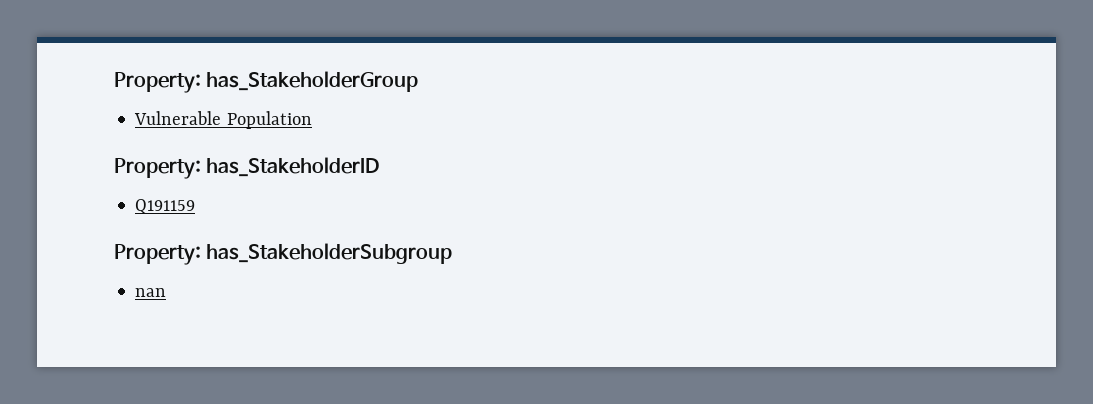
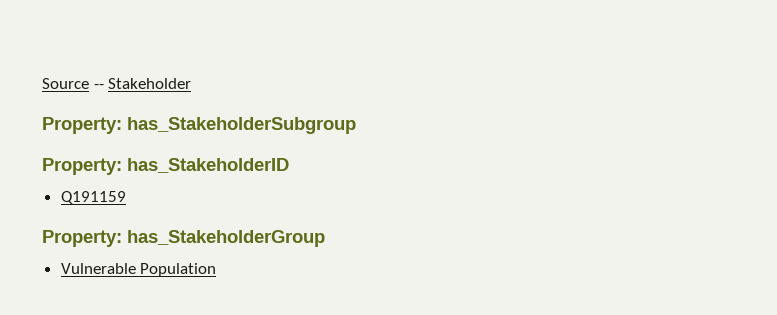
[114,71,419,93] [134,111,312,129] Property: has_StakeholderGroup // Vulnerable Population -> [42,78,192,89] [42,117,356,134] Source -- Stakeholder // Property: has_StakeholderSubgroup
[206,243,453,264] [135,288,167,297] has_StakeholderSubgroup // nan -> [127,230,325,247] [60,263,217,277] has_StakeholderGroup // Vulnerable Population

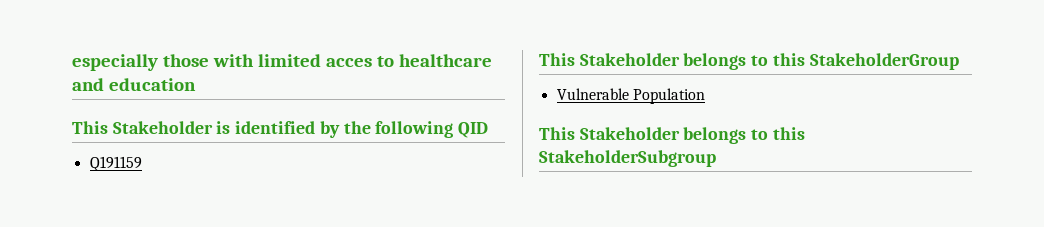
[42,78,192,89] [42,117,356,134] [42,158,289,175] [60,191,126,204] [42,230,325,247] [60,263,217,277] Source -- Stakeholder // Property: has_StakeholderSubgroup // Property: has_StakeholderID // Q191159 // Property: has_StakeholderGroup // Vulnerable Population -> [72,54,492,71] [72,78,196,91] [72,121,489,138] [89,156,142,171] [539,53,959,70] [556,88,705,104] [539,127,805,144] [539,150,716,167] especially those with limited acces to healthcare and education // This Stakeholder is identified by the following QID // Q191159 // This Stakeholder belongs to this StakeholderGroup // Vulnerable Population // This Stakeholder belongs to this StakeholderSubgroup

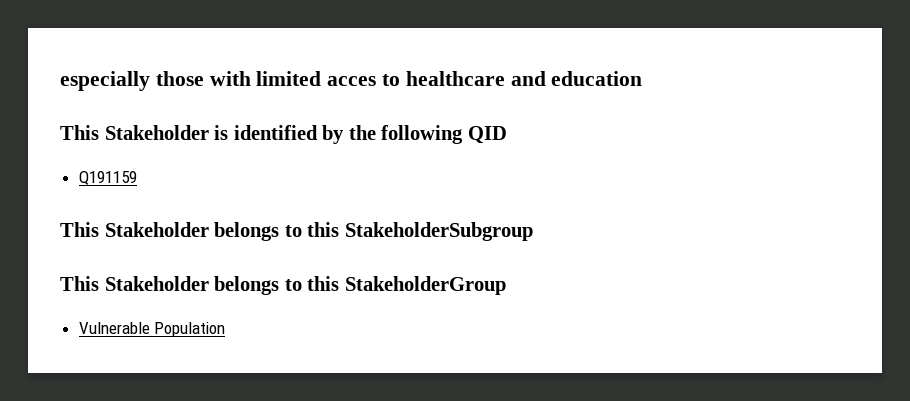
[809,53,959,70] [556,88,705,104] [539,127,805,144] [539,150,716,167] StakeholderGroup // Vulnerable Population // This Stakeholder belongs to this StakeholderSubgroup -> [344,222,533,241] [60,276,506,295] [78,322,226,337] StakeholderSubgroup // This Stakeholder belongs to this StakeholderGroup // Vulnerable Population

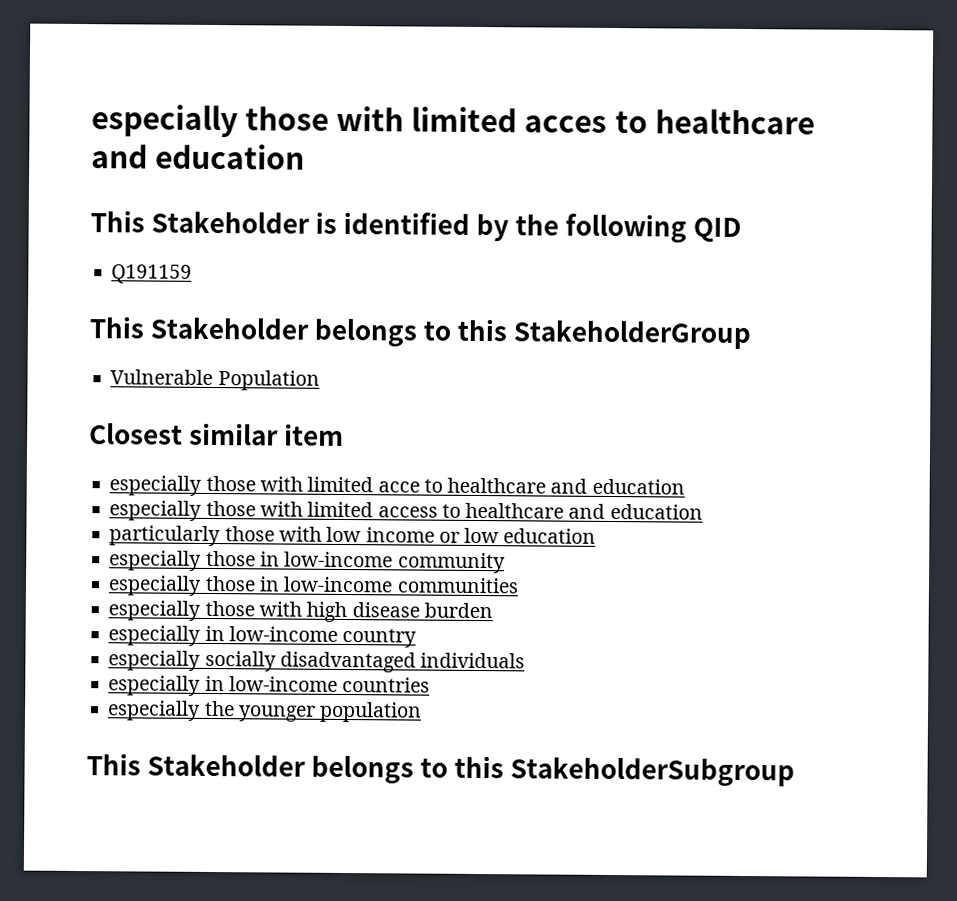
[344,222,533,241] [60,276,506,295] [78,322,226,337] StakeholderSubgroup // This Stakeholder belongs to this StakeholderGroup // Vulnerable Population -> [513,319,752,350] [110,369,320,391] [89,422,345,446] [109,475,685,496] [109,500,703,521] [109,525,597,547] [109,550,506,574] [108,575,519,596] [108,600,493,623] [108,625,418,648] [108,650,526,673] [108,675,431,696] [107,700,423,723] [86,753,796,787] StakeholderGroup // Vulnerable Population // Closest similar item // especially those with limited acce to healthcare and education // especially those with limited access to healthcare and education // particularly those with low income or low education // especially those in low-income community // especially those in low-income communities // especially those with high disease burden // especially in low-income country // especially socially disadvantaged individuals // especially in low-income countries // especially the younger population // This Stakeholder belongs to this StakeholderSubgroup

